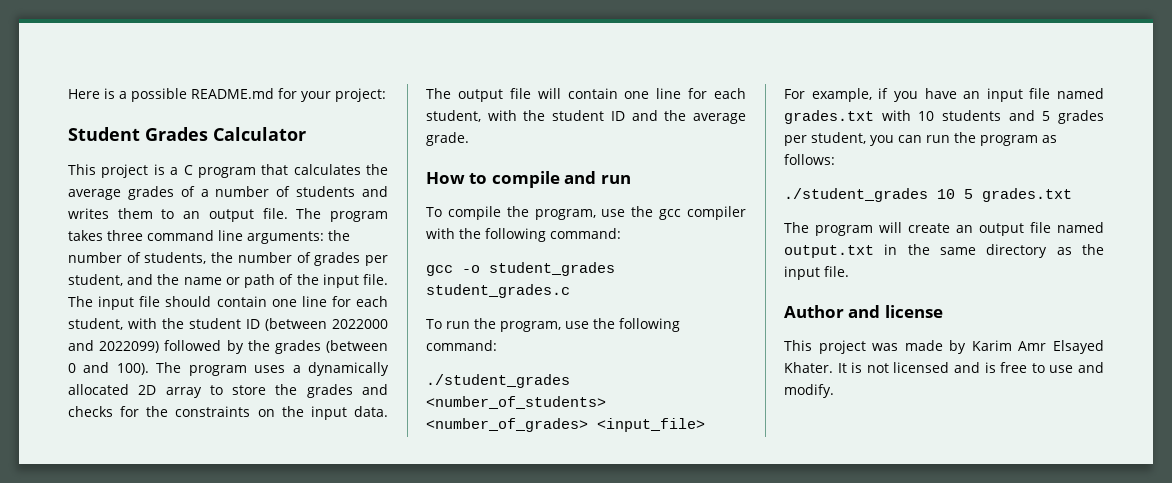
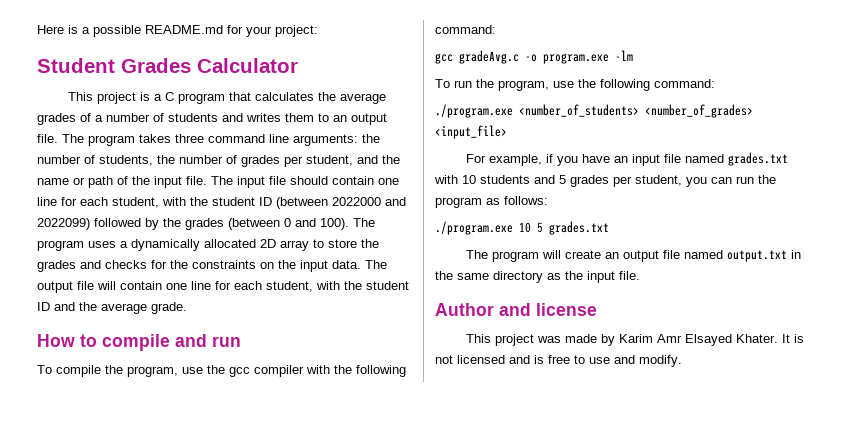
[462,262,615,276] [426,284,570,298] -o student_grades student_grades.c -> [459,50,633,64] gradeAvg.c -o program.exe -lm
[426,374,570,388] ./student_grades -> [435,104,513,118] ./program.exe
[784,188,928,202] ./student_grades -> [435,221,513,235] ./program.exe

